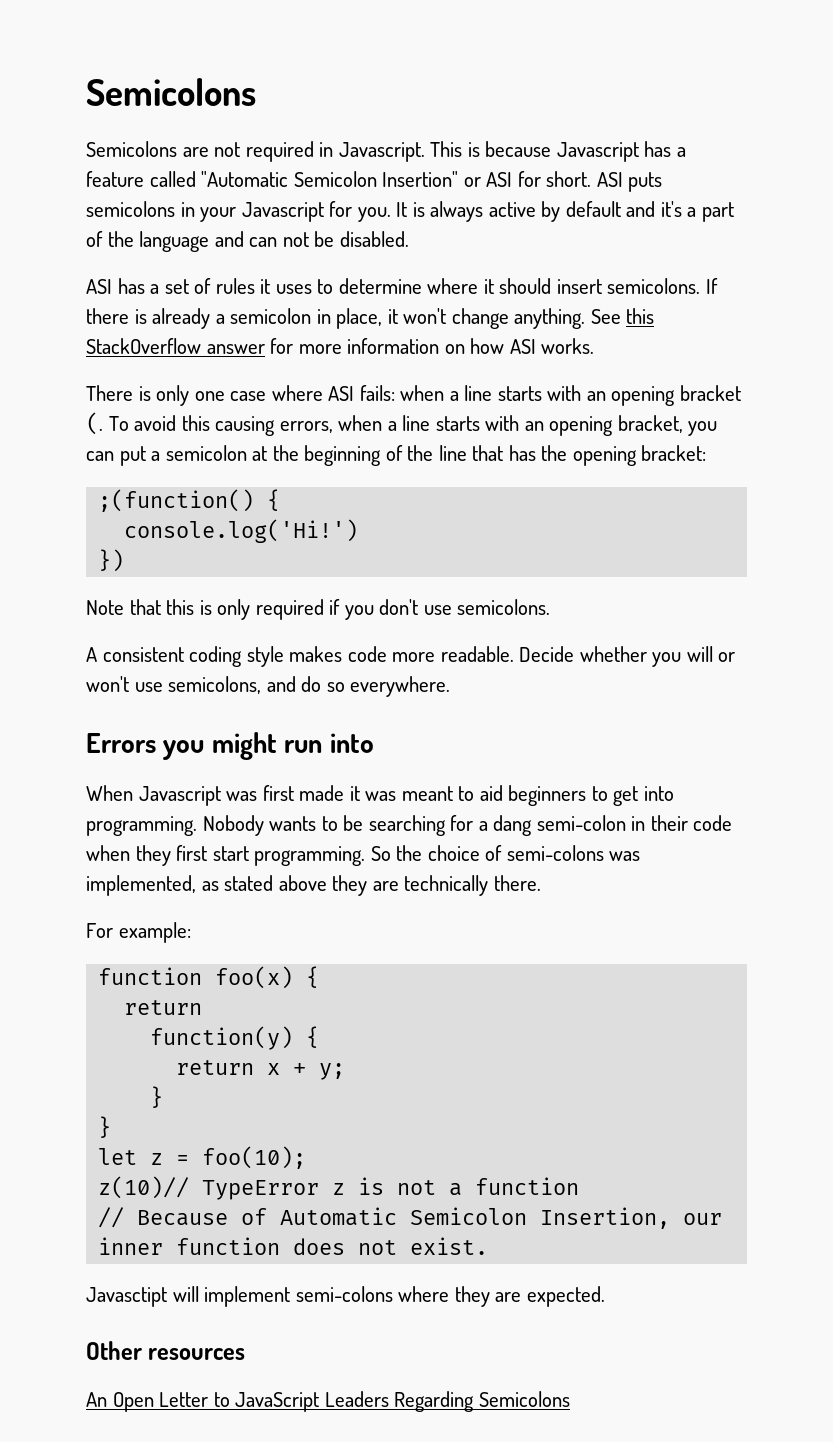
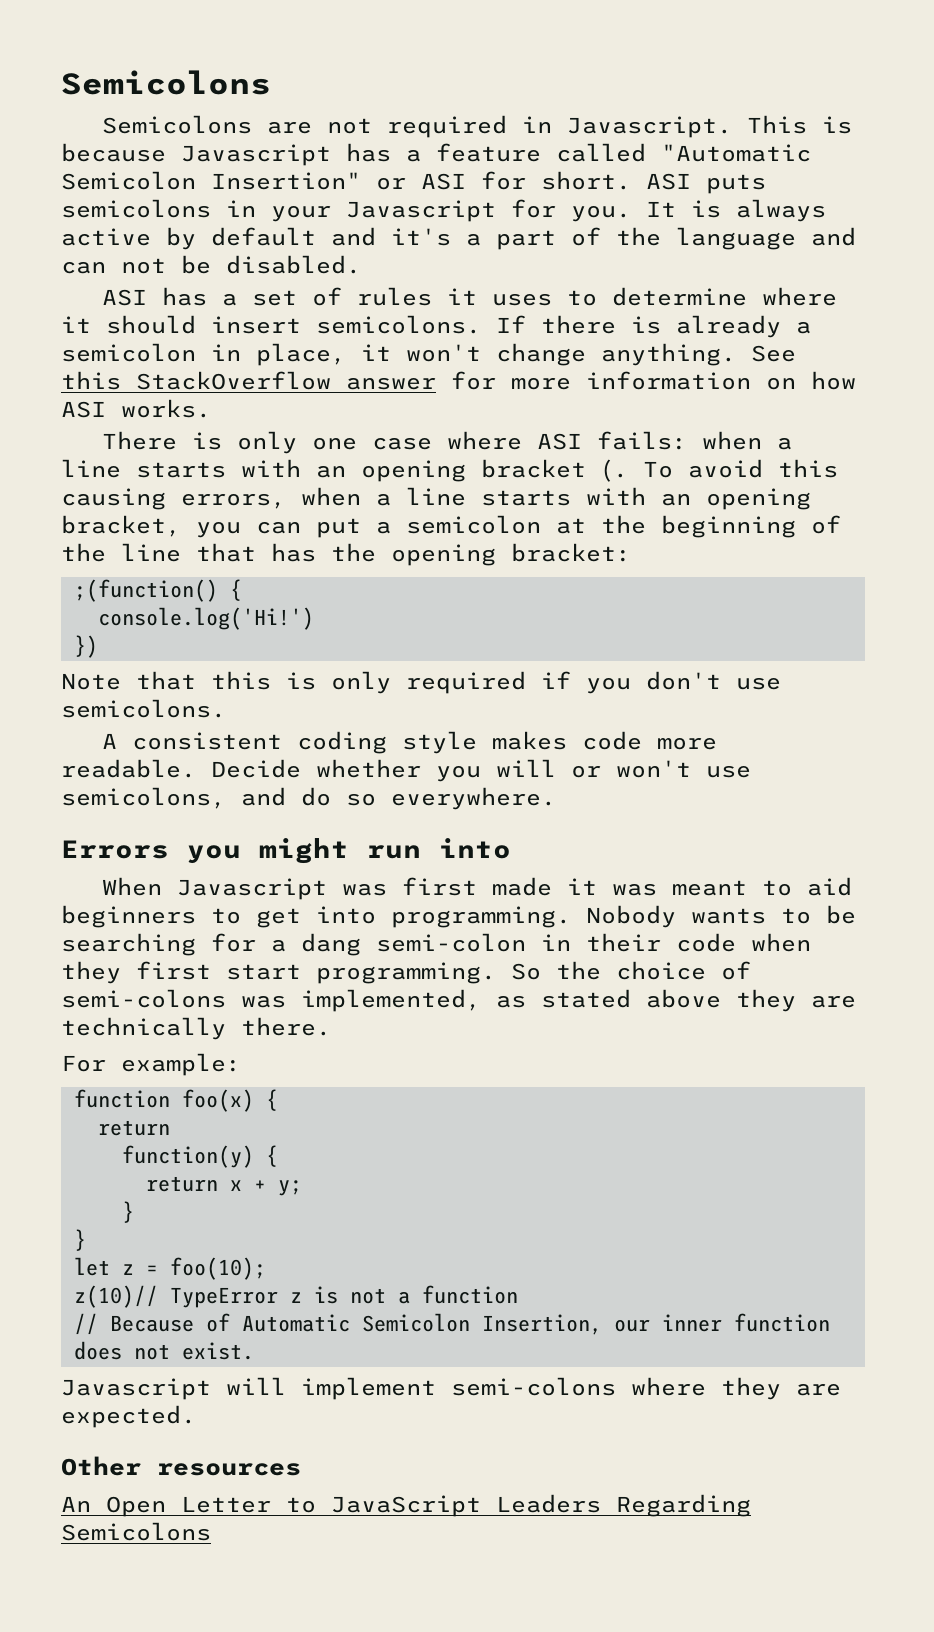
[86,1287,167,1307] Javasctipt -> [61,1378,211,1400] Javascript

